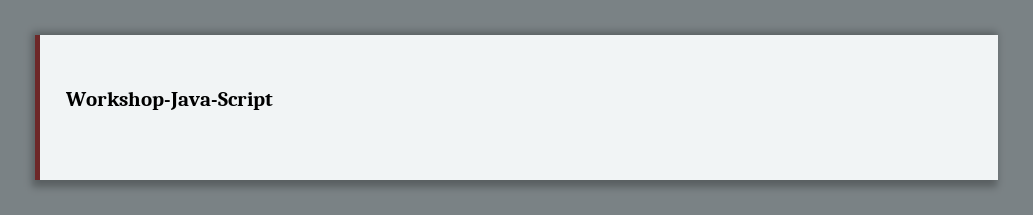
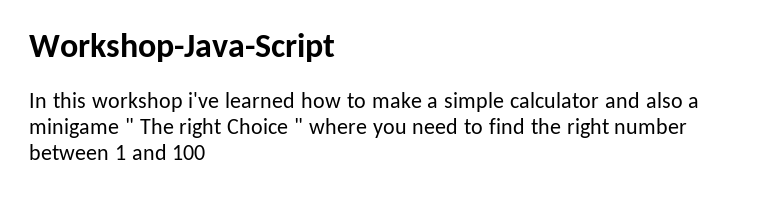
(273, 100) none -> [29,92,700,112] [29,118,688,138] [29,144,206,160] // In this workshop i've learned how to make a simple calculator and also a minigame " The right Choice " where you need to find the right number between 1 and 100

